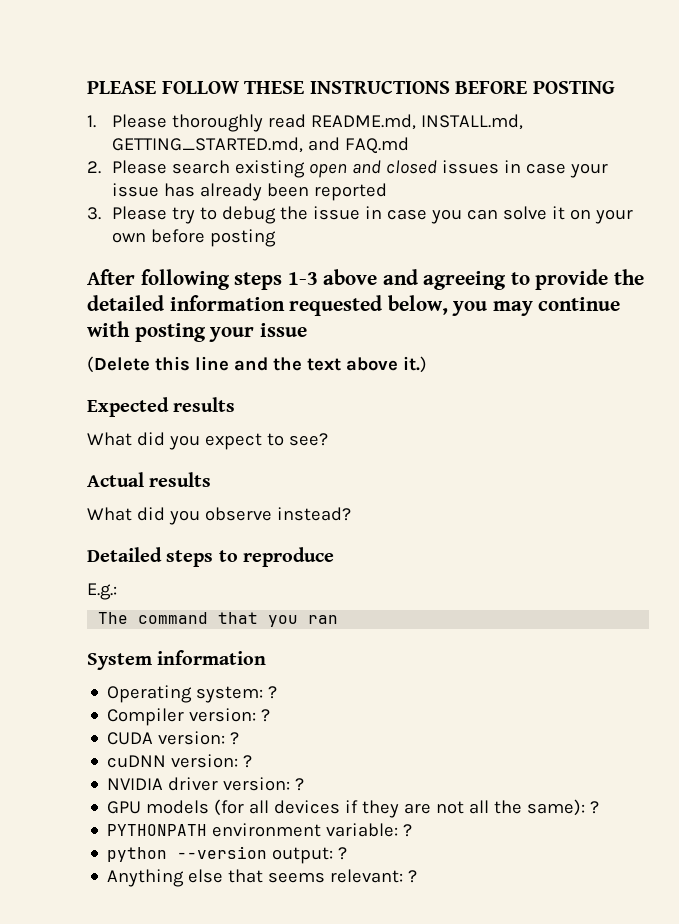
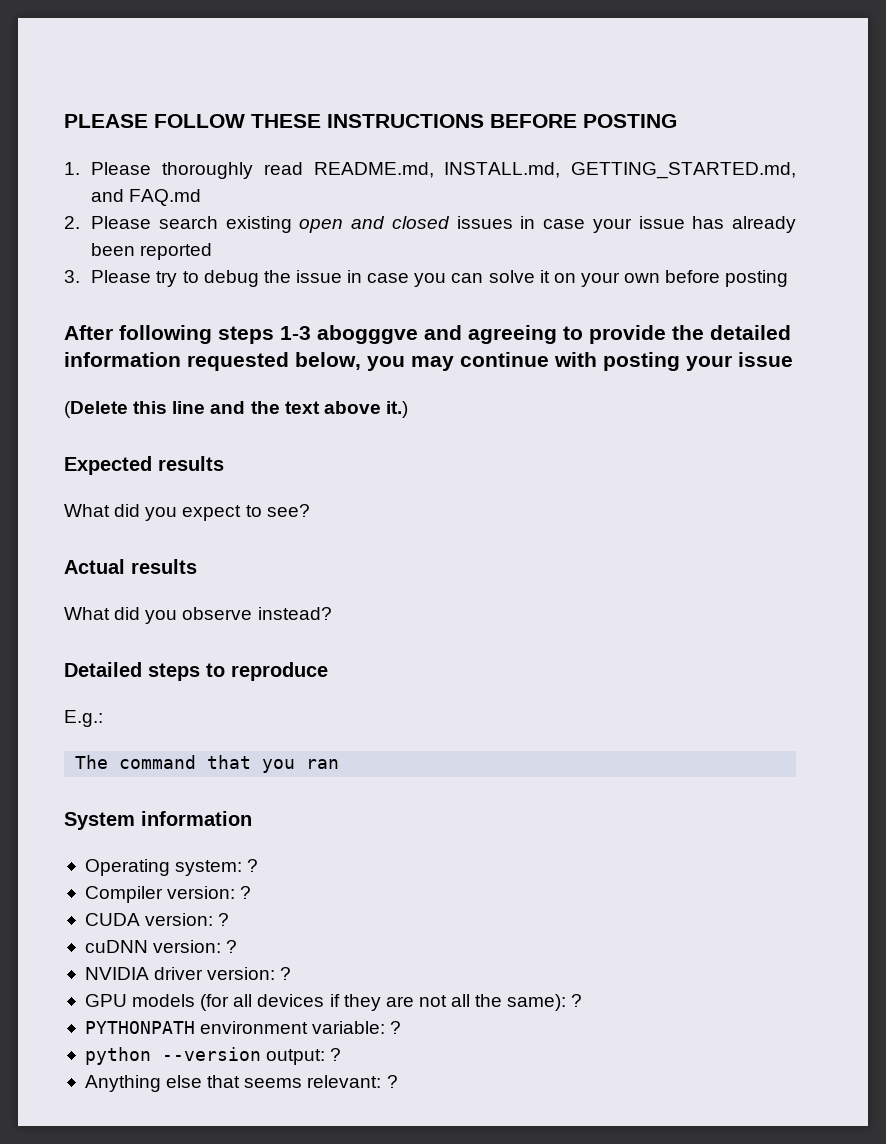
[323,269,378,285] above -> [317,325,418,344] abogggve

